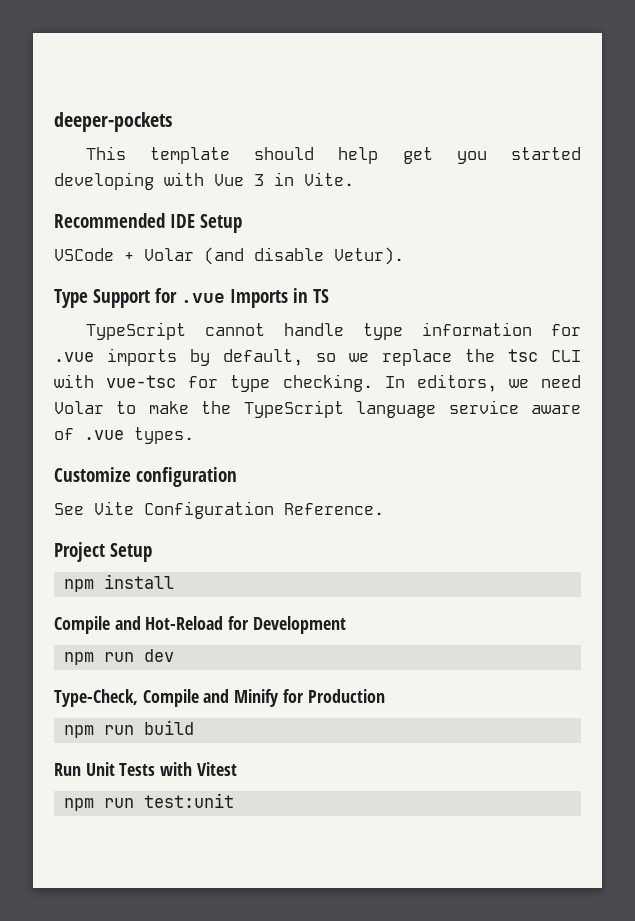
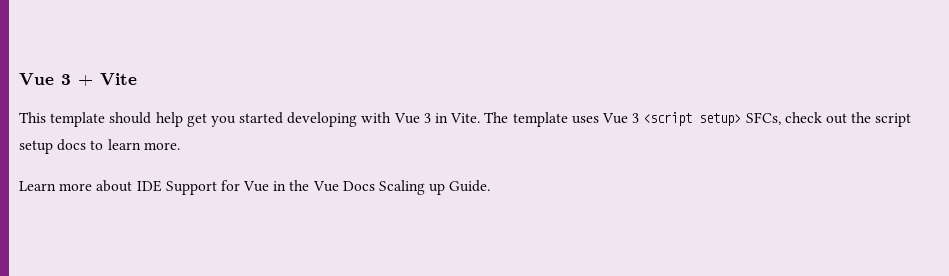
[54,112,172,132] deeper-pockets -> [19,73,137,86] Vue 3 + Vite
[54,213,242,233] [54,247,404,265] [54,288,329,308] [85,322,581,340] [54,348,581,366] [54,374,581,392] [54,400,581,418] [54,427,194,444] [54,467,237,487] [54,501,384,519] [54,542,152,562] [64,574,175,592] [54,616,346,634] [64,649,175,665] [54,689,385,707] [64,720,195,738] [54,762,237,776] [64,793,235,811] // Recommended IDE Setup // VSCode + Volar (and disable Vetur). // Type Support for .vue Imports in TS // TypeScript cannot handle type information for .vue imports by default, so we replace the tsc CLI with vue-tsc for type checking. In editors, we need Volar to make the TypeScript language service aware of .vue types. // Customize configuration // See Vite Configuration Reference. // Project Setup // npm install // Compile and Hot-Reload for Development // npm run dev // Type-Check, Compile and Minify for Production // npm run build // Run Unit Tests with Vitest // npm run test:unit -> [484,112,912,127] [19,139,180,154] [19,180,491,195] The template uses Vue 3 <script setup> SFCs, check out the script setup docs to learn more. // Learn more about IDE Support for Vue in the Vue Docs Scaling up Guide.

